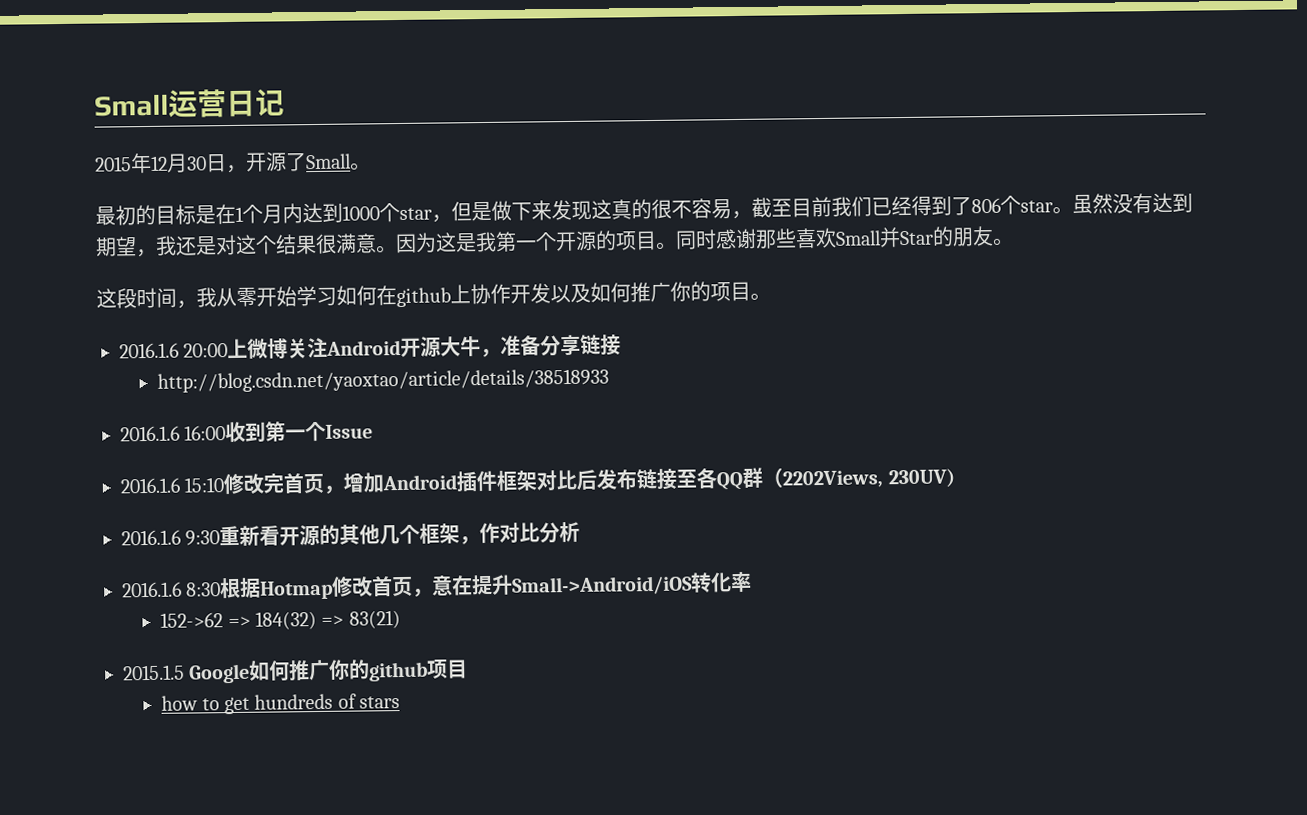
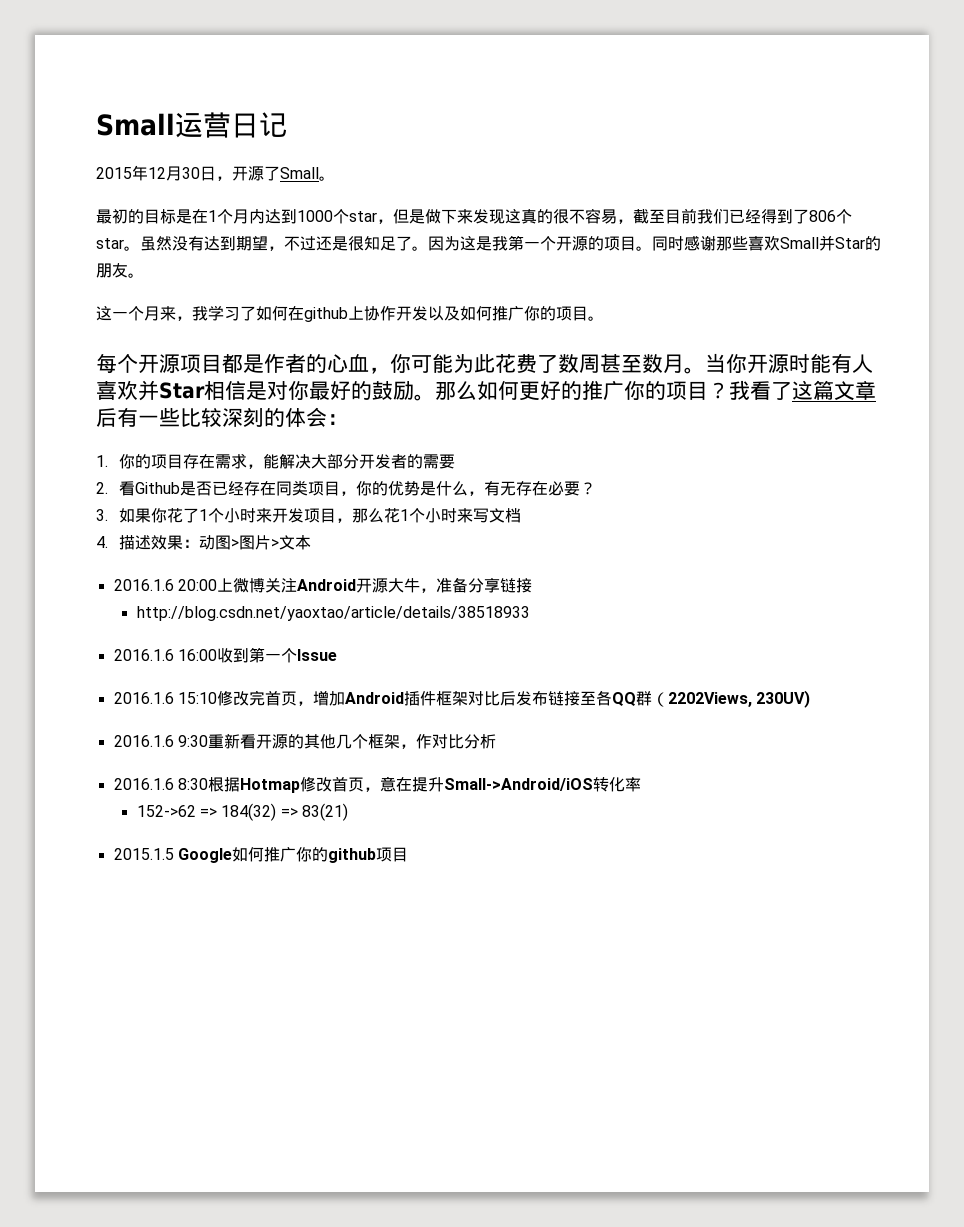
[155,233,377,256] 我还是对这个结果很满意 -> [284,236,412,251] 不过还是很知足了
[116,285,337,309] 段时间，我从零开始学习 -> [112,305,256,321] 一个月来，我学习了
(771, 296) none -> [96,353,873,374] [96,380,876,401] [96,407,348,427] [96,453,456,469] [96,480,597,496] [96,508,522,523] [96,535,312,550] // 每个开源项目都是作者的心血，你可能为此花费了数周甚至数月。当你开源时能有人喜欢并Star相信是对你最好的鼓励。那么如何更好的推广你的项目？我看了这篇文章后有一些比较深刻的体会： // 1.你的项目存在需求，能解决大部分开发者的需要 // 2.看Github是否已经存在同类项目，你的优势是什么，有无存在必要？ // 3.如果你花了1个小时来开发项目，那么花1个小时来写文档 // 4.描述效果：动图>图片>文本
[161,693,401,715] // how to get hundreds of stars -> (408, 854) none

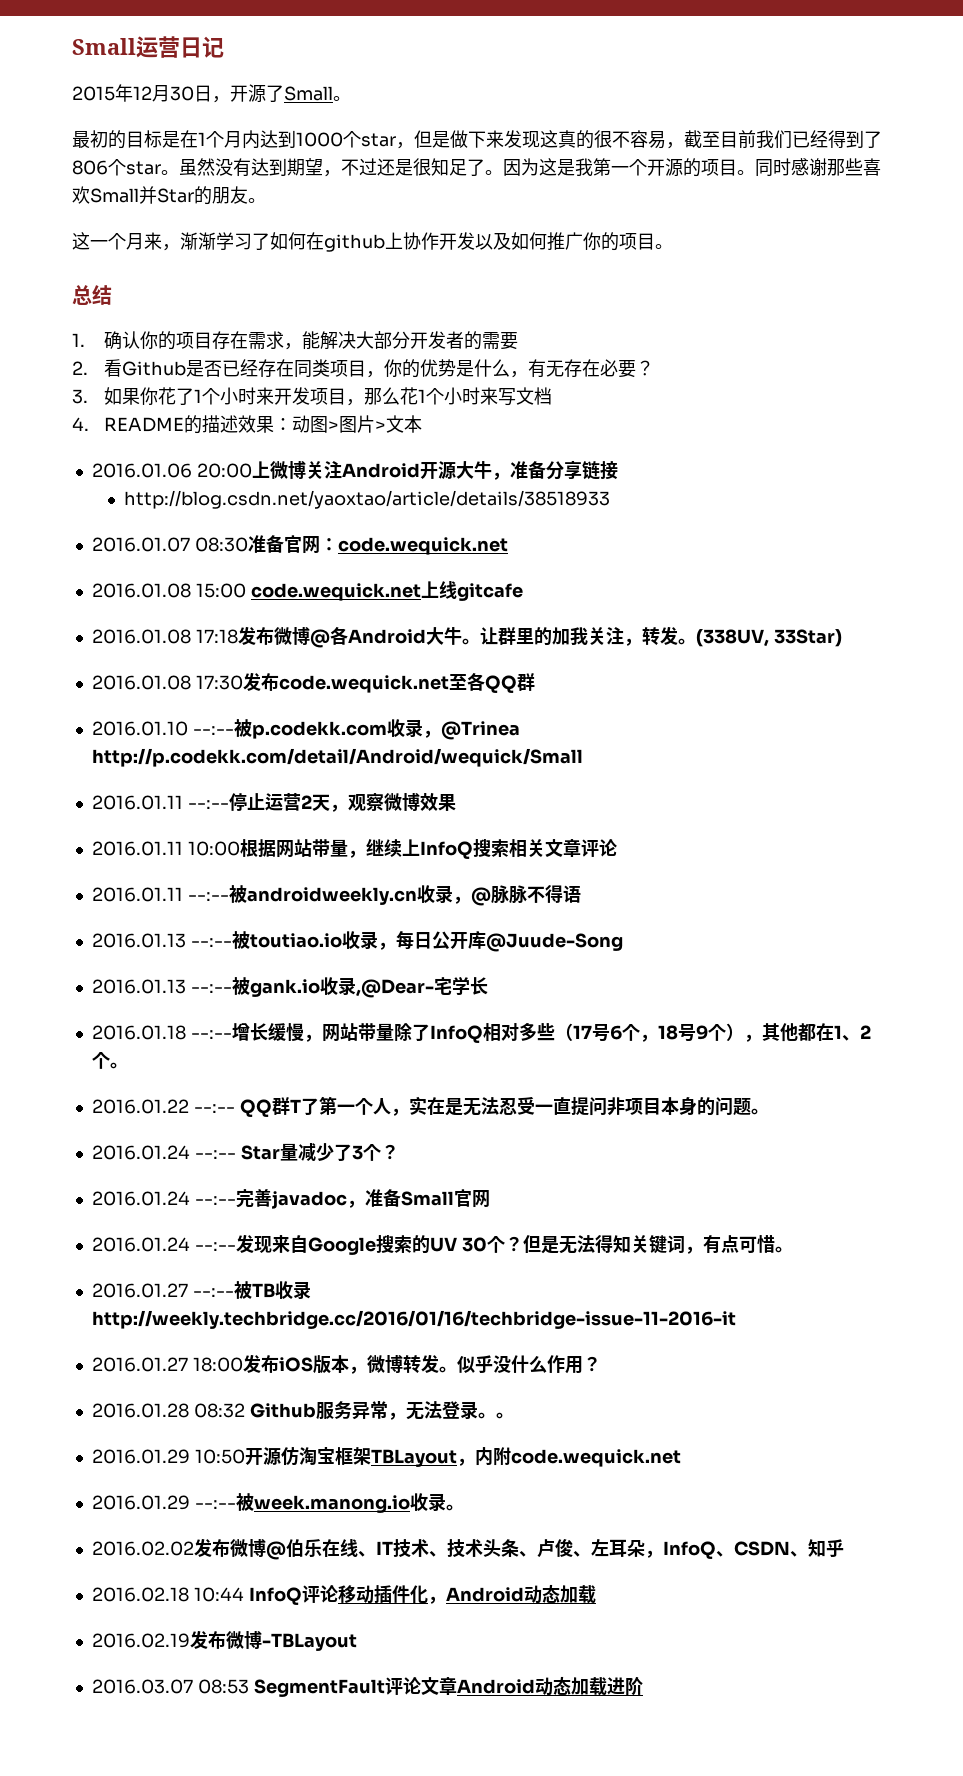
[192,306,208,321] 我 -> [180,232,216,250] 渐渐
[96,353,873,374] [96,380,876,401] [96,407,348,427] 每个开源项目都是作者的心血，你可能为此花费了数周甚至数月。当你开源时能有人喜欢并Star相信是对你最好的鼓励。那么如何更好的推广你的项目？我看了这篇文章后有一些比较深刻的体会： -> [72,285,112,305] 总结
(108, 461) none -> [104,331,141,350] 确认
(108, 542) none -> [104,415,203,434] README的
[113,579,174,591] 2016.1.6 -> [91,463,192,478] 2016.01.06
[113,647,337,663] [113,690,811,708] [113,733,496,749] [113,776,641,793] [136,803,349,821] [113,847,408,863] 2016.1.6 16:00收到第一个Issue // 2016.1.6 15:10修改完首页，增加Android插件框架对比后发布链接至各QQ群（2202Views, 230UV) // 2016.1.6 9:30重新看开源的其他几个框架，作对比分析 // 2016.1.6 8:30根据Hotmap修改首页，意在提升Small->Android/iOS转化率 // 152->62 => 184(32) => 83(21) // 2015.1.5 Google如何推广你的github项目 -> [91,535,508,555] [91,581,523,601] [91,626,842,648] [91,672,535,693] [91,719,520,740] [91,748,583,767] [91,792,456,812] [91,838,617,859] [91,885,581,906] [91,930,623,952] [91,976,488,998] [91,1022,871,1043] [91,1052,128,1069] [91,1096,769,1117] [91,1143,399,1162] [91,1189,490,1209] [91,1234,793,1255] [91,1281,311,1300] [91,1310,736,1329] [91,1354,601,1374] [91,1401,514,1420] [91,1447,681,1467] [91,1493,464,1513] [91,1538,844,1560] [91,1584,596,1605] [91,1630,357,1651] [91,1676,643,1697] 2016.01.07 08:30准备官网：code.wequick.net // 2016.01.08 15:00 code.wequick.net上线gitcafe // 2016.01.08 17:18发布微博@各Android大牛。让群里的加我关注，转发。(338UV, 33Star) // 2016.01.08 17:30发布code.wequick.net至各QQ群 // 2016.01.10 --:--被p.codekk.com收录，@Trinea http://p.codekk.com/detail/Android/wequick/Small // 2016.01.11 --:--停止运营2天，观察微博效果 // 2016.01.11 10:00根据网站带量，继续上InfoQ搜索相关文章评论 // 2016.01.11 --:--被androidweekly.cn收录，@脉脉不得语 // 2016.01.13 --:--被toutiao.io收录，每日公开库@Juude-Song // 2016.01.13 --:--被gank.io收录,@Dear-宅学长 // 2016.01.18 --:--增长缓慢，网站带量除了InfoQ相对多些（17号6个，18号9个），其他都在1、2个。 // 2016.01.22 --:-- QQ群T了第一个人，实在是无法忍受一直提问非项目本身的问题。 // 2016.01.24 --:-- Star量减少了3个？ // 2016.01.24 --:--完善javadoc，准备Small官网 // 2016.01.24 --:--发现来自Google搜索的UV 30个？但是无法得知关键词，有点可惜。 // 2016.01.27 --:--被TB收录http://weekly.techbridge.cc/2016/01/16/techbridge-issue-11-2016-it // 2016.01.27 18:00发布iOS版本，微博转发。似乎没什么作用？ // 2016.01.28 08:32 Github服务异常，无法登录。。 // 2016.01.29 10:50开源仿淘宝框架TBLayout，内附code.wequick.net // 2016.01.29 --:--被week.manong.io收录。 // 2016.02.02发布微博@伯乐在线、IT技术、技术头条、卢俊、左耳朵，InfoQ、CSDN、知乎 // 2016.02.18 10:44 InfoQ评论移动插件化，Android动态加载 // 2016.02.19发布微博-TBLayout // 2016.03.07 08:53 SegmentFault评论文章Android动态加载进阶

